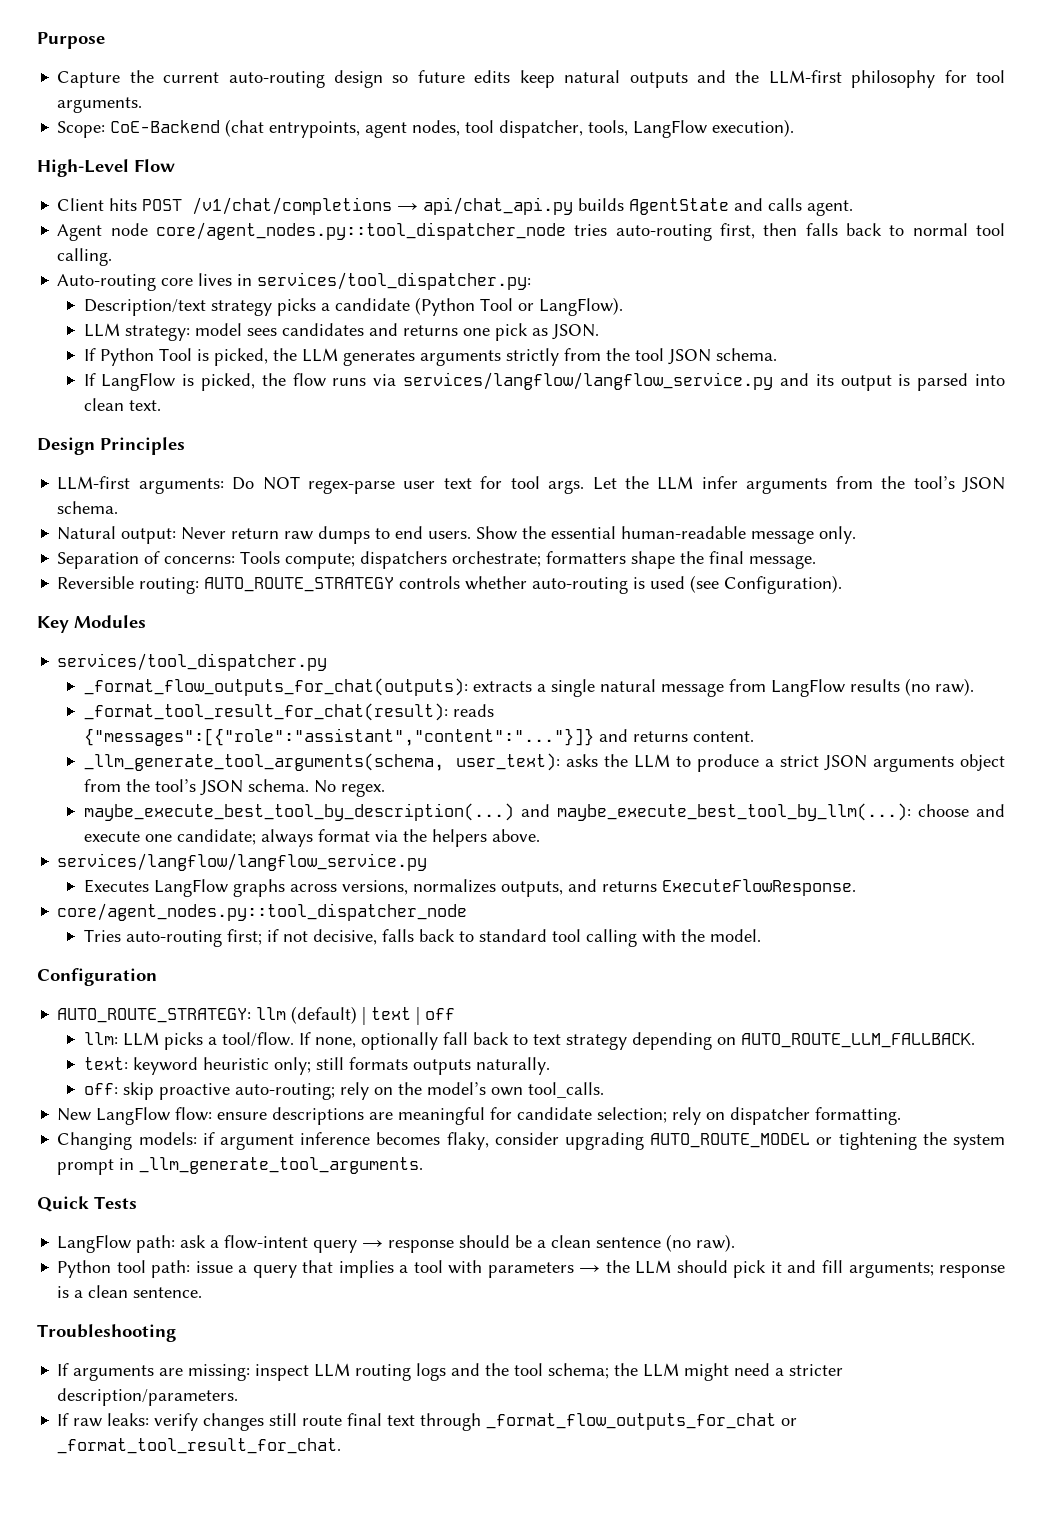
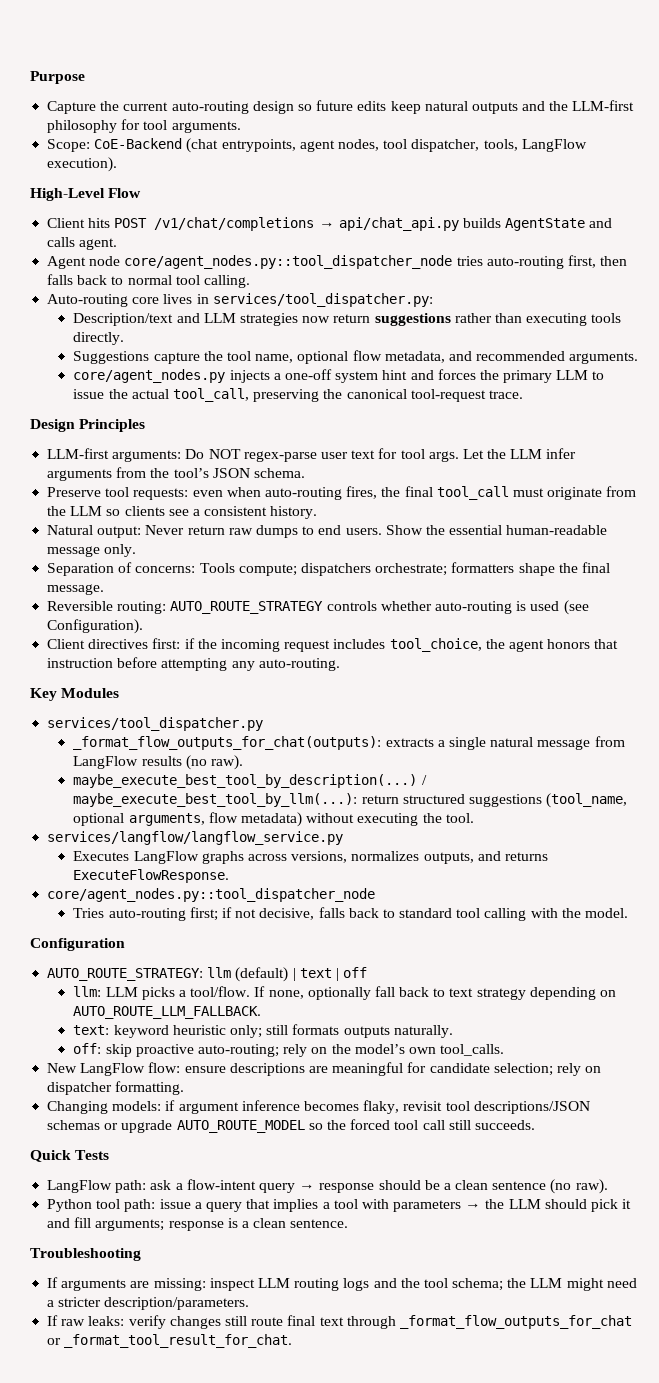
[210,297,623,316] [83,323,599,341] [83,348,777,366] [83,372,1005,391] [83,398,161,411] strategy picks a candidate (Python Tool or LangFlow). // LLM strategy: model sees candidates and returns one pick as JSON. // If Python Tool is picked, the LLM generates arguments strictly from the tool JSON schema. // If LangFlow is picked, the flow runs via services/langflow/langflow_service.py and its output is parsed into clean text. -> [176,313,622,326] [73,332,125,345] [73,350,639,364] [73,369,605,383] [73,388,523,402] and LLM strategies now return suggestions rather than executing tools directly. // Suggestions capture the tool name, optional flow metadata, and recommended arguments. // core/agent_nodes.py injects a one-off system hint and forces the primary LLM to issue the actual tool_call, preserving the canonical tool-request trace.
(119, 507) none -> [47,486,637,500] [47,506,318,519] // Preserve tool requests: even when auto-routing fires, the final tool_call must originate from the LLM so clients see a consistent history.
(843, 584) none -> [47,638,619,652] [47,657,340,671] // Client directives first: if the incoming request includes tool_choice, the agent honors that instruction before attempting any auto-routing.
[83,703,494,721] [83,728,754,746] [83,753,1006,772] [83,779,385,797] [83,803,1005,821] [83,829,540,847] _format_tool_result_for_chat(result): reads {"messages":[{"role":"assistant","content":"..."}]} and returns content. // _llm_generate_tool_arguments(schema, user_text): asks the LLM to produce a strict JSON arguments object from the tool’s JSON schema. No regex. // maybe_execute_best_tool_by_description(...) and maybe_execute_best_tool_by_llm(...): choose and execute one candidate; always format via the helpers above. -> [73,774,427,788] [73,793,628,808] [73,812,474,827] maybe_execute_best_tool_by_description(...) / maybe_execute_best_tool_by_llm(...): return structured suggestions (tool_name, optional arguments, flow metadata) without executing the tool.
[494,1132,1005,1150] [57,1157,424,1175] consider upgrading AUTO_ROUTE_MODEL or tightening the system prompt in _llm_generate_tool_arguments. -> [403,1101,590,1114] [47,1119,535,1133] revisit tool descriptions/JSON schemas or upgrade AUTO_ROUTE_MODEL so the forced tool call still succeeds.

